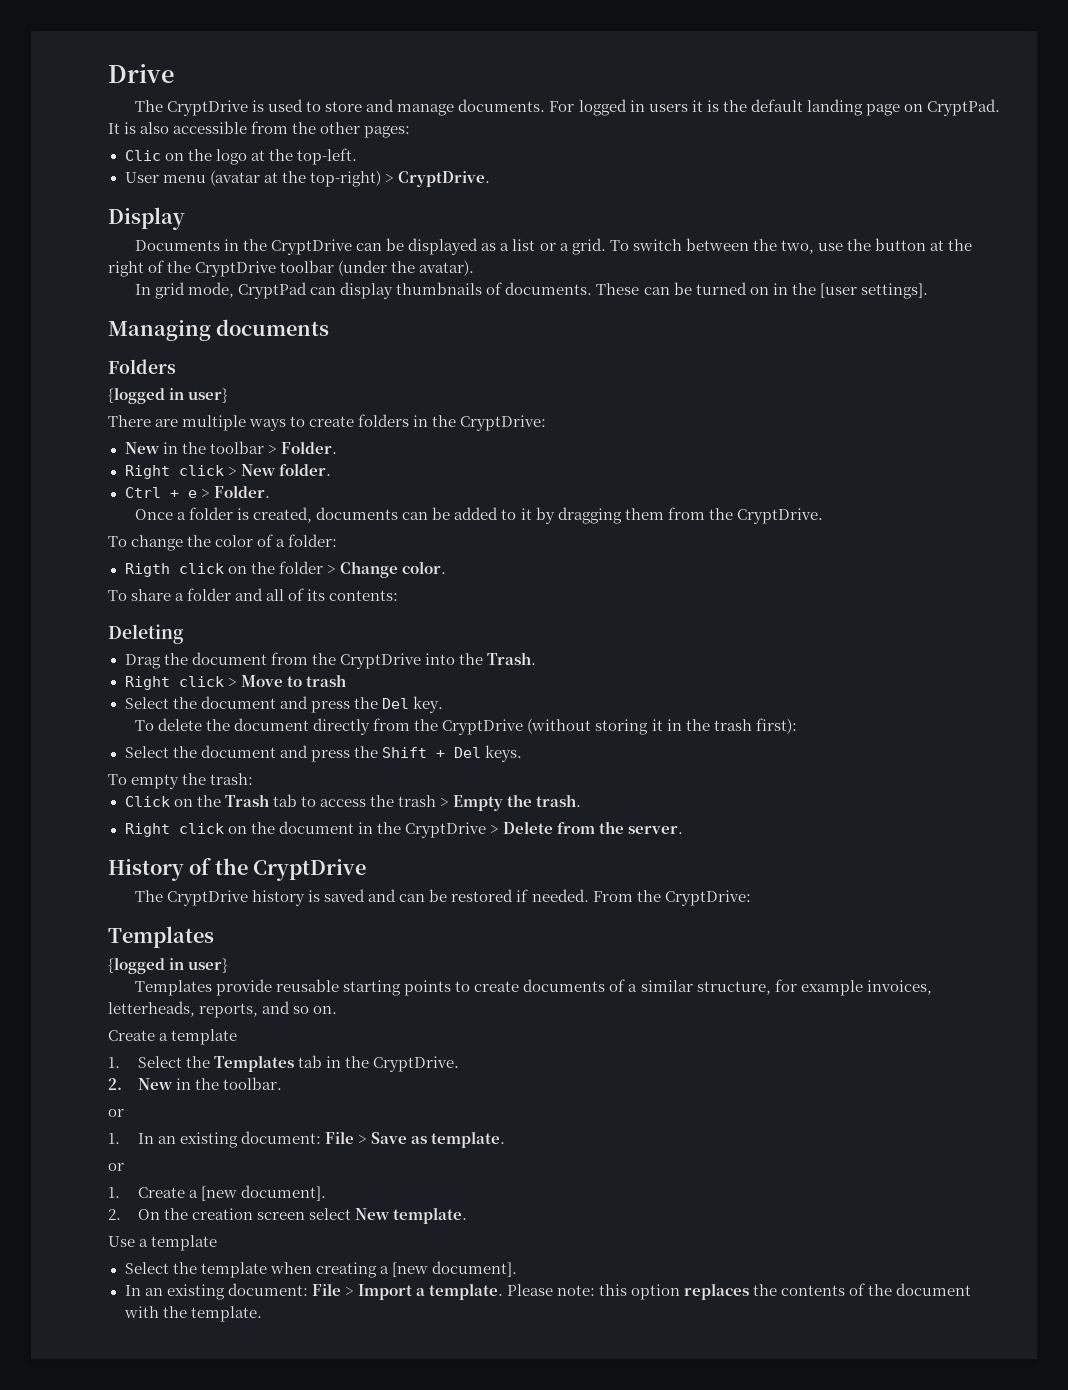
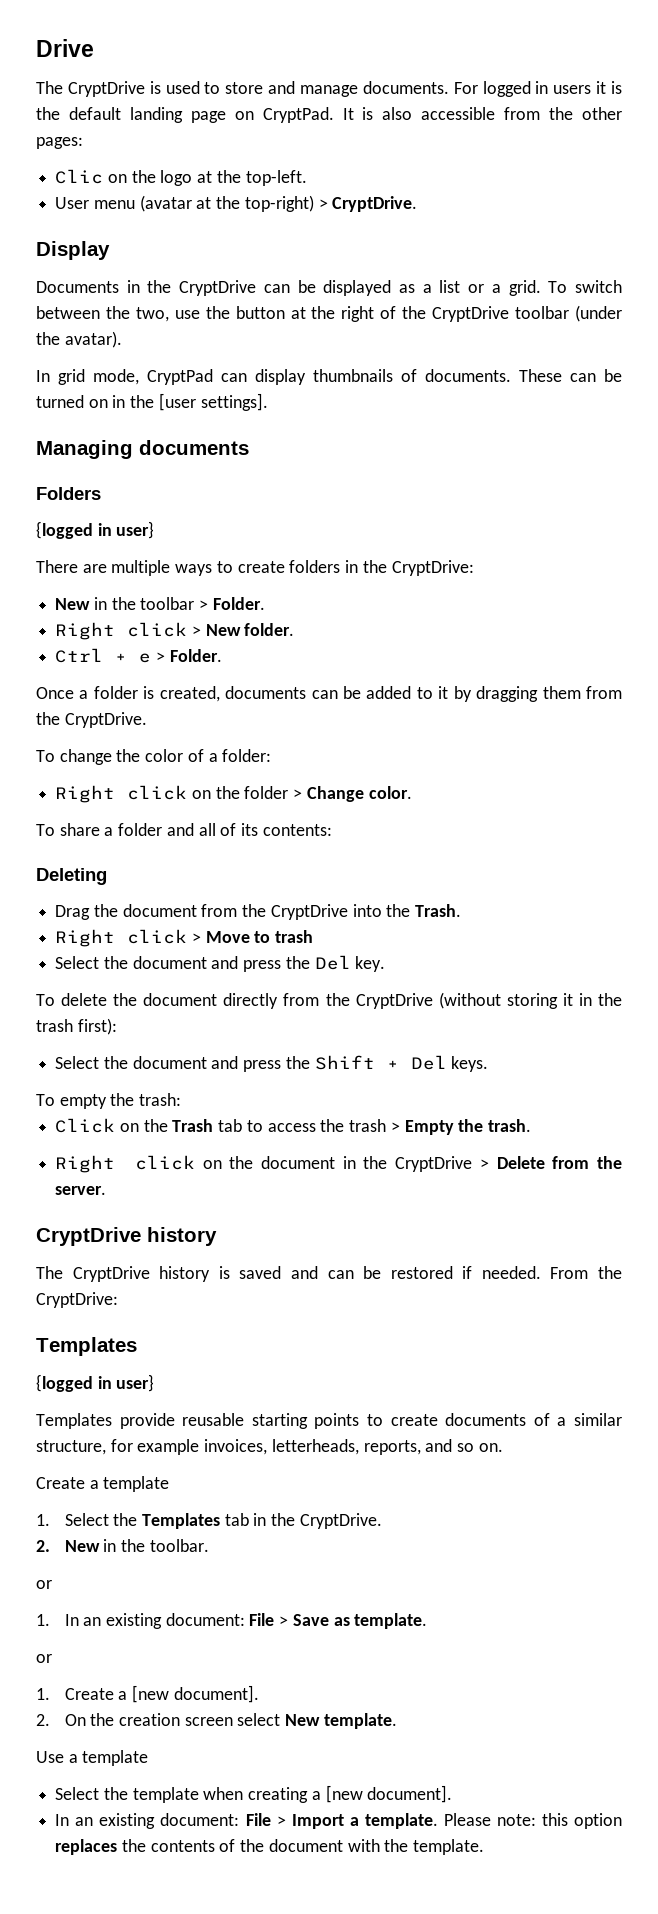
[124,563,170,577] Rigth -> [55,785,116,803] Right
[108,858,367,881] History of the CryptDrive -> [36,1227,217,1246] CryptDrive history

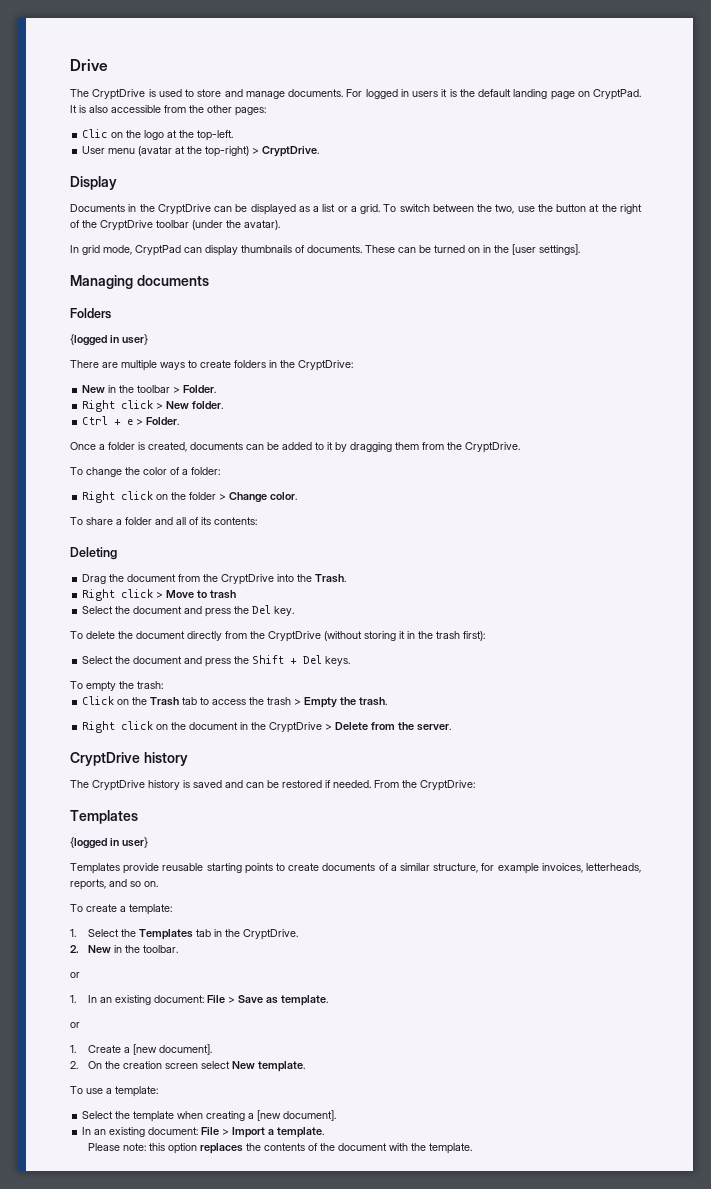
[36,1476,170,1492] Create a template -> [70,904,172,915] To create a template:
[36,1750,149,1766] Use a template -> [70,1086,158,1097] To use a template:
(438, 1821) none -> (325, 1132) //

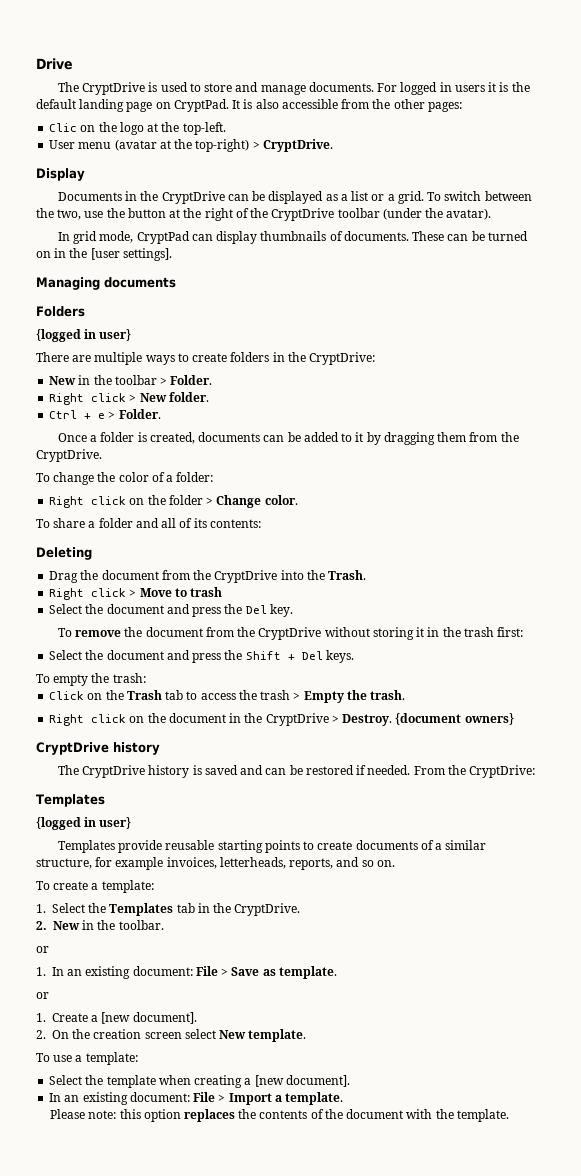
[86,631,362,642] delete the document directly from the CryptDrive (without -> [75,627,370,640] remove the document from the CryptDrive without
[463,631,485,641] first): -> [497,627,524,637] first:
[335,722,452,731] Delete from the server. -> [342,713,514,726] Destroy. {document owners}

